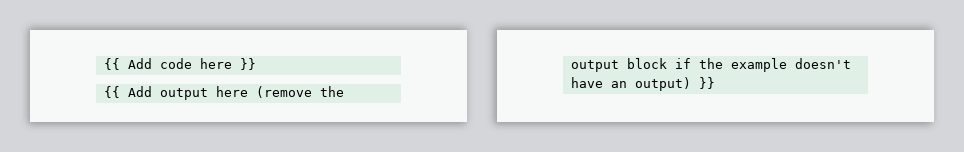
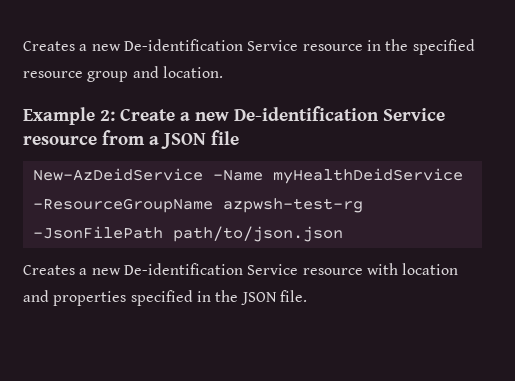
[103,58,256,70] [103,86,344,100] [570,58,851,72] [570,77,715,91] {{ Add code here }} // {{ Add output here (remove the output block if the example doesn't have an output) }} -> [23,39,475,55] [23,66,223,82] [23,106,445,125] [23,130,239,149] [32,168,463,184] [32,198,363,213] [32,226,343,242] [23,263,459,275] [23,290,307,306] Creates a new De-identification Service resource in the specified resource group and location. // Example 2: Create a new De-identification Service resource from a JSON file // New-AzDeidService -Name myHealthDeidService -ResourceGroupName azpwsh-test-rg -JsonFilePath path/to/json.json // Creates a new De-identification Service resource with location and properties specified in the JSON file.

